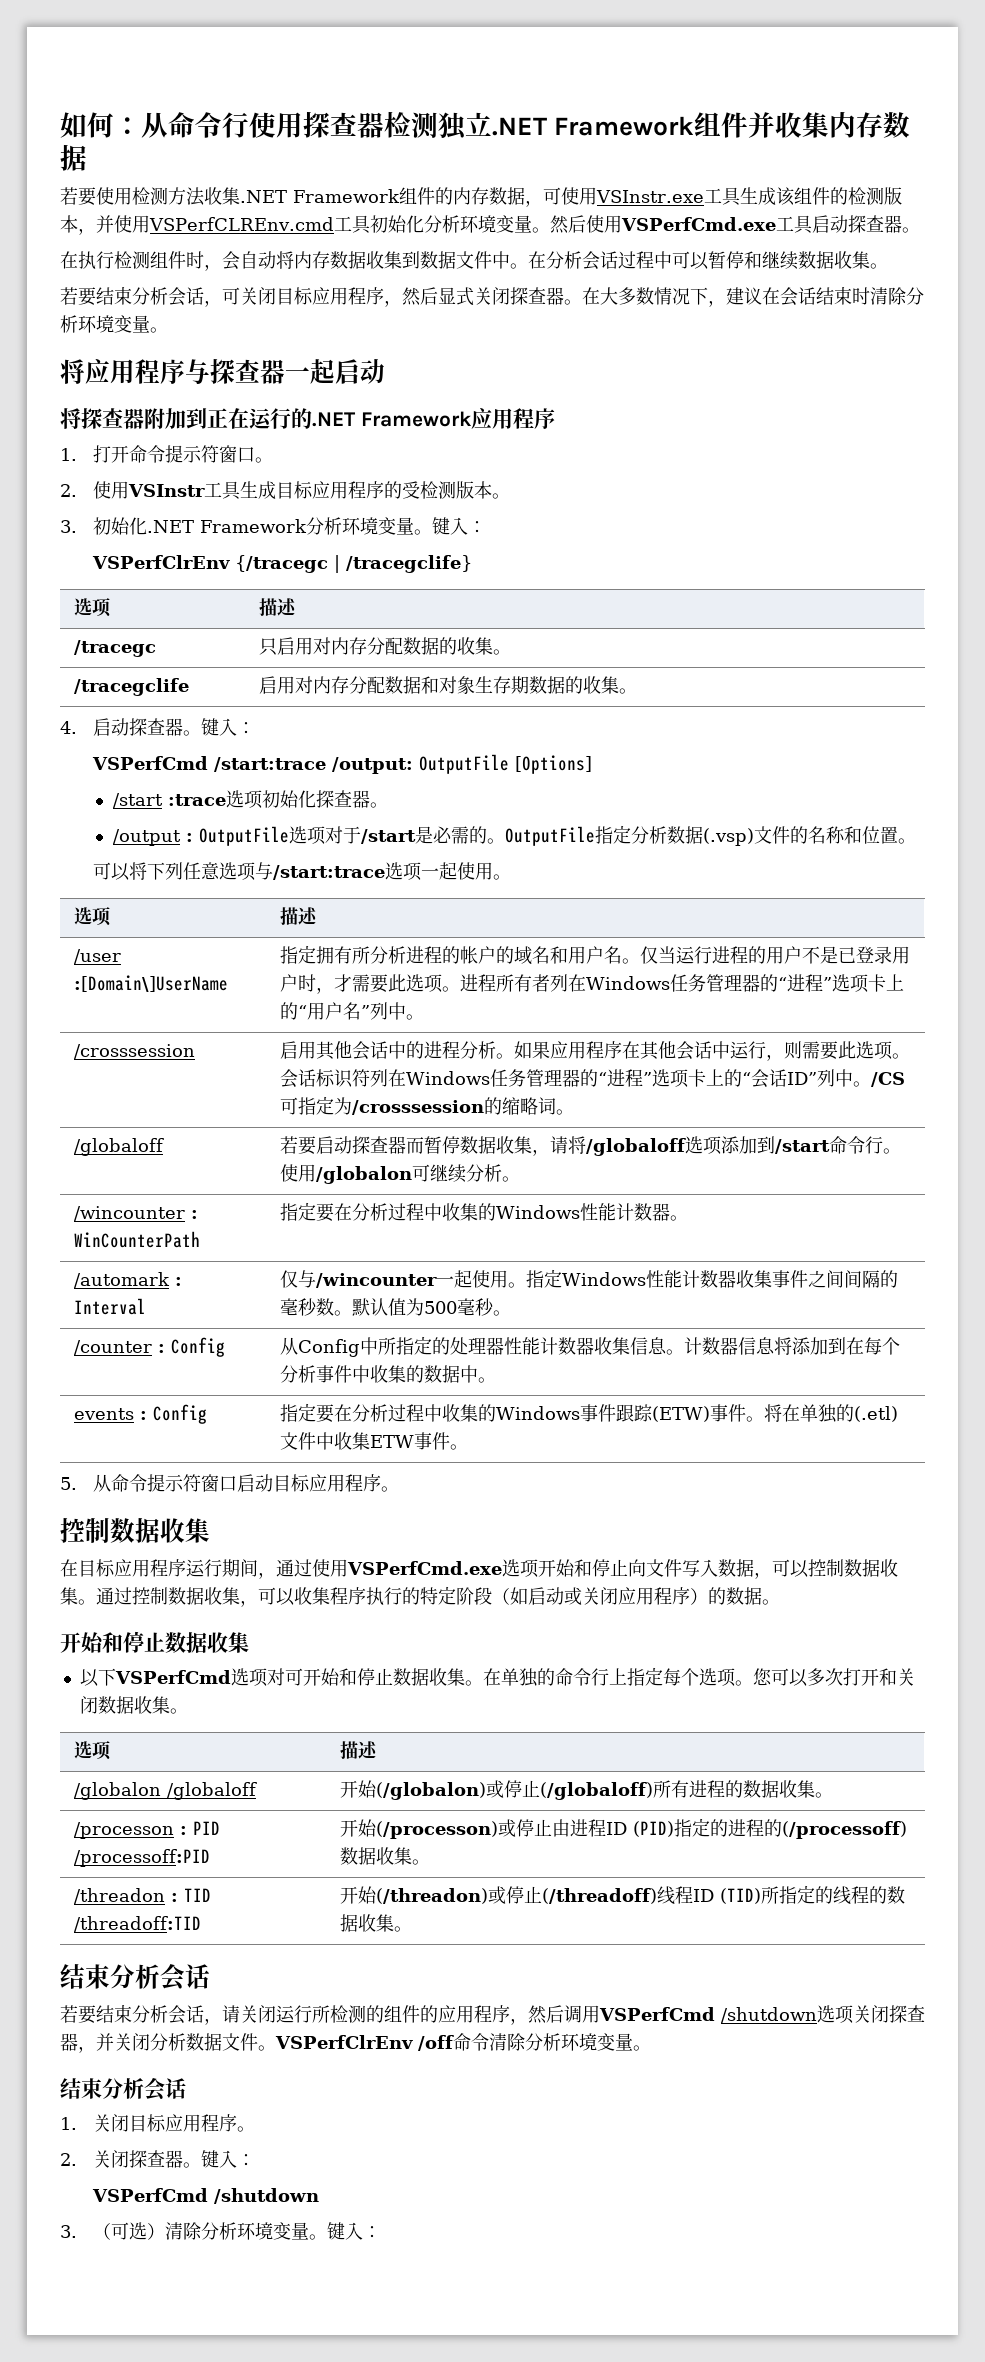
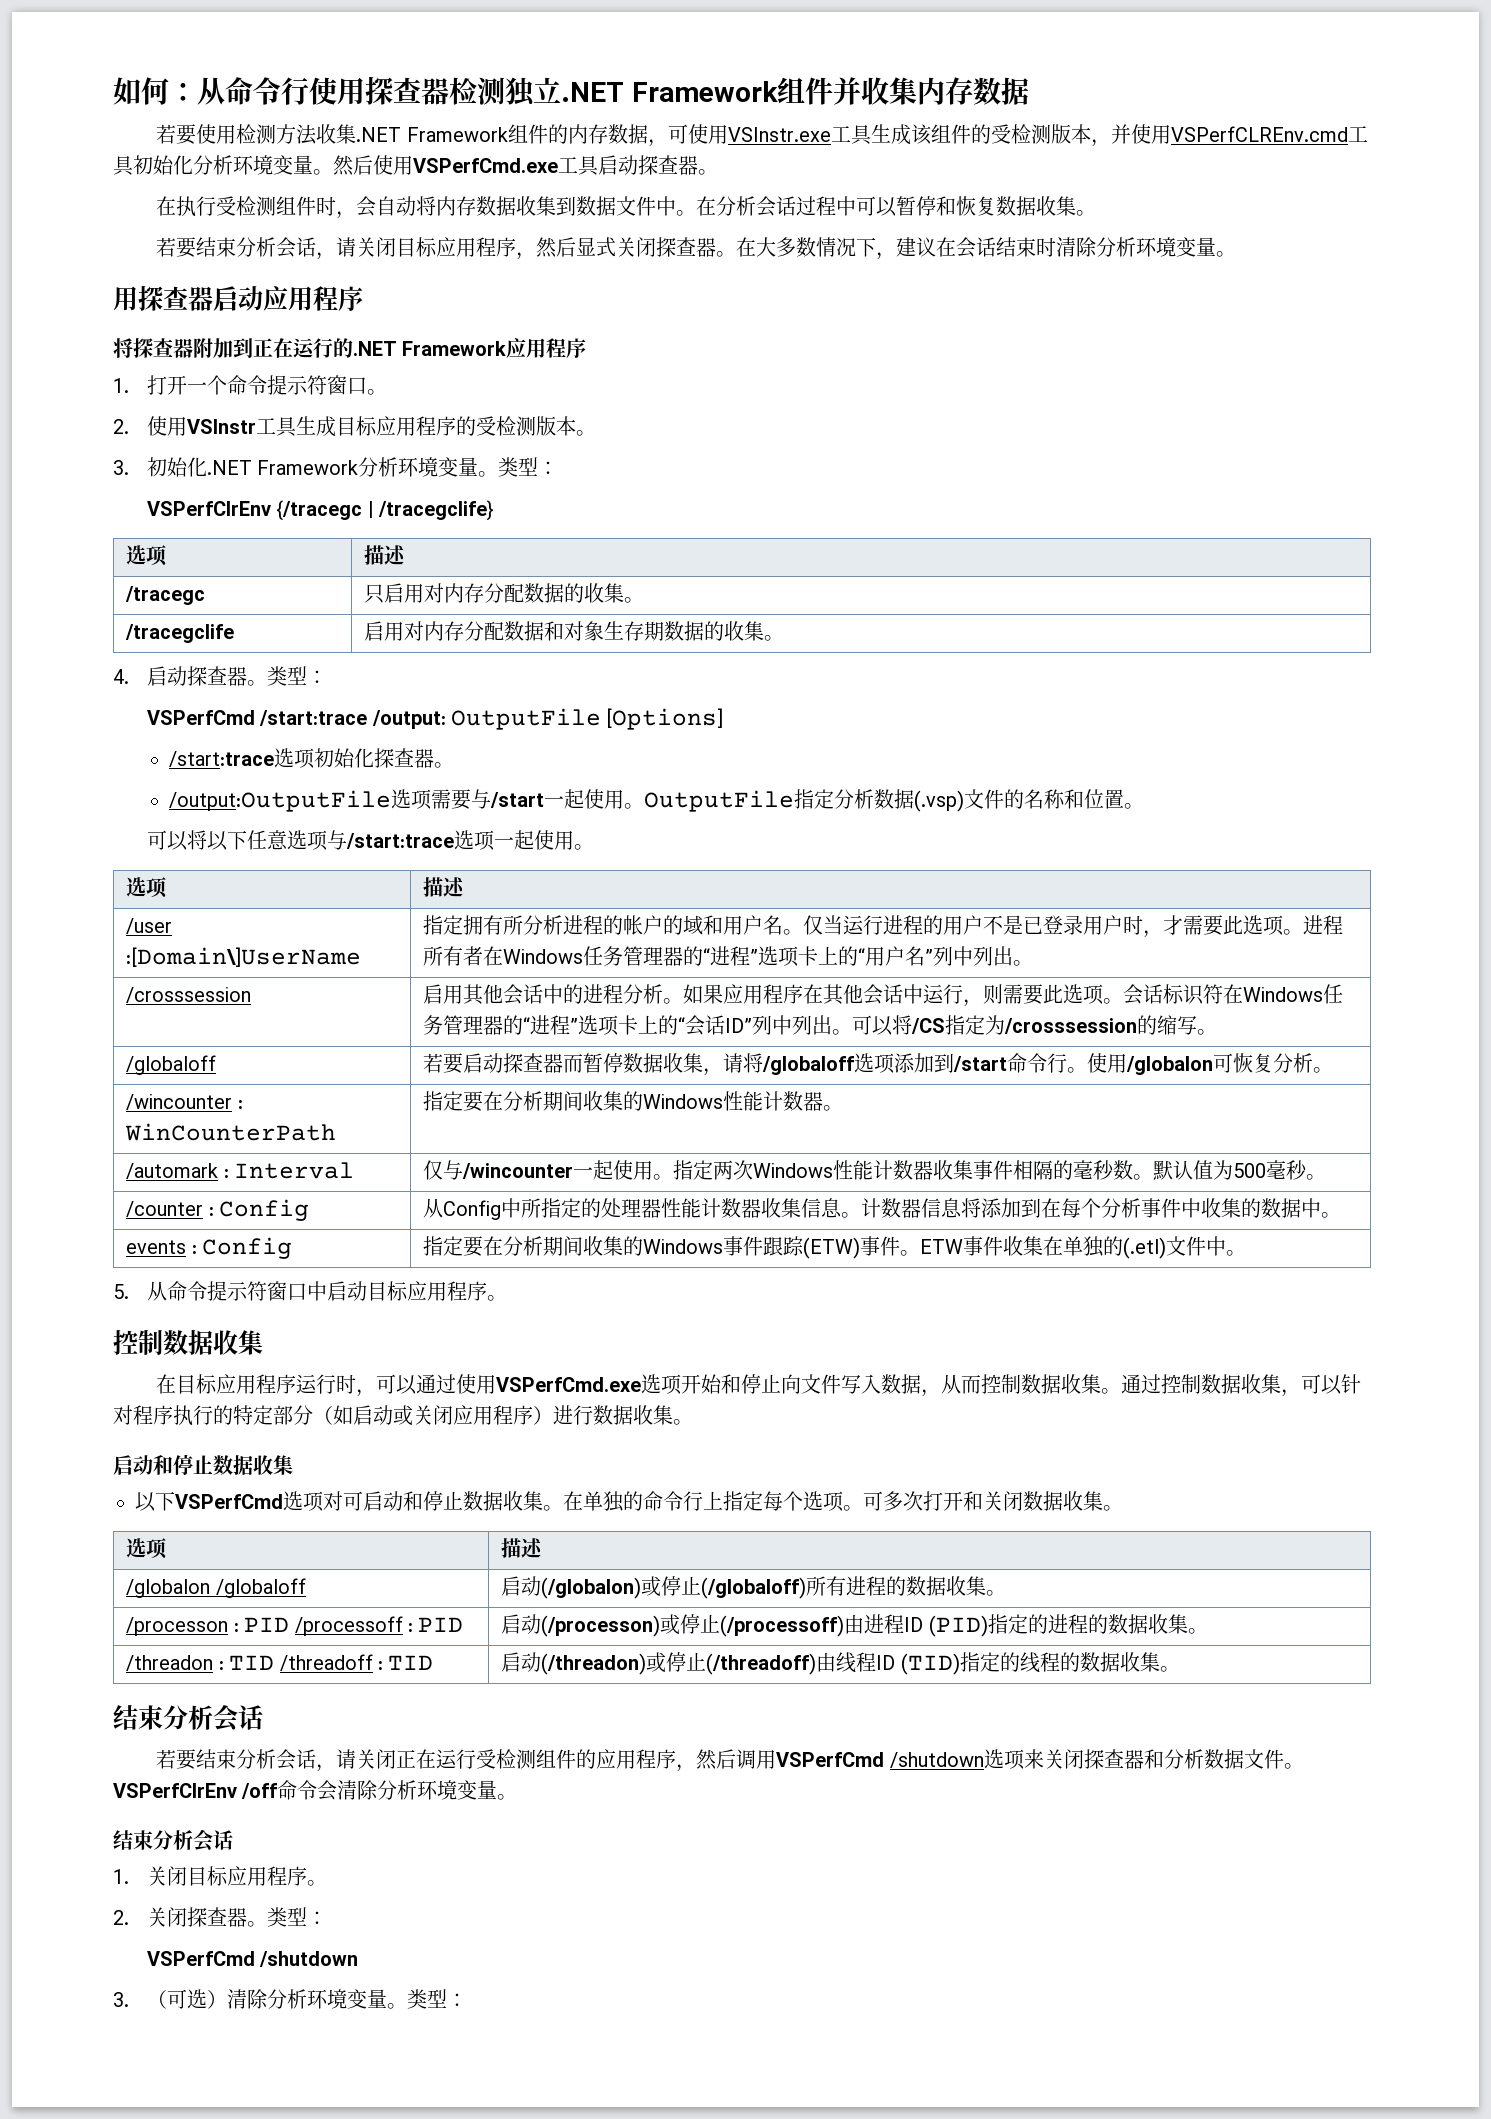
(848, 196) none -> [990,124,1011,144] 受
(114, 260) none -> [216,196,237,216] 受
[762,251,798,270] 继续 -> [956,196,997,216] 恢复
[222,287,240,305] 可 -> [336,237,357,257] 请
[60,359,385,384] 将应用程序与探查器一起启动 -> [113,286,363,311] 用探查器启动应用程序
(129, 454) none -> [186,375,227,395] 一个
[431,517,468,535] 键入 -> [498,457,539,477] 类型
[200,718,237,736] 键入 -> [266,666,307,686] 类型
[112,793,226,808] /start :trace -> [168,751,274,767] /start:trace
[112,826,487,846] /output : OutputFile选项对于/start是必需的 -> [168,789,624,812] /output:OutputFile选项需要与/start一起使用
[146,862,183,880] 下列 -> [206,830,247,851] 以下
[531,946,550,964] 名 -> (704, 925) none
[549,974,568,992] 列 -> (484, 956) none
(406, 1011) none -> [973,946,1014,966] 列出
[369,1069,388,1087] 列 -> (1224, 994) none
[852,1072,905,1087] [279,1097,298,1115] 。/CS可 -> [792,1015,946,1036] 列出。可以将/CS
[519,1097,556,1115] 略词 -> [1177,1016,1198,1035] 写
[429,1164,466,1183] 继续 -> [1233,1053,1274,1073] 恢复
[387,1203,442,1221] 过程中 -> [543,1091,584,1111] 期间
(562, 1278) none -> [713,1160,754,1180] 两次
[807,1270,862,1288] 之间间 -> [1013,1160,1034,1180] 相
[387,1404,442,1422] 过程中 -> [543,1236,584,1256] 期间
[763,1404,782,1422] 将 -> [920,1236,1044,1256] ETW事件收集
[333,1432,450,1450] 收集ETW事件 -> (1227, 1246) none
(237, 1483) none -> [306,1281,327,1301] 中
[222,1559,276,1579] 期间， -> [336,1374,418,1397] 时，可以
[772,1559,809,1578] 可以 -> [941,1374,982,1394] 从而
[294,1587,330,1605] 收集 -> [1341,1374,1362,1394] [113,1405,133,1425] 针对
[456,1587,492,1605] 阶段 -> [273,1405,313,1425] 部分
[708,1587,780,1605] [60,1632,104,1653] 的数据。 // 开始 -> [553,1405,693,1425] [113,1455,153,1475] 进行数据收集。 // 启动
[302,1668,340,1686] 开始 -> [363,1491,403,1511] 启动
[752,1668,808,1687] 您可以 -> [863,1491,883,1511] 可
[339,1780,377,1798] 开始 -> [501,1576,542,1596] 启动
[73,1849,210,1867] [339,1819,377,1837] /processoff:PID | 开始 -> [294,1616,464,1636] [501,1614,542,1634] /processoff : PID | 启动
(552, 1827) none -> [720,1615,845,1637] (/processoff)
[781,1821,907,1839] (/processoff) -> (1108, 1624) none
[73,1916,201,1932] [339,1886,377,1904] /threadoff:TID | 开始 -> [279,1654,434,1671] [501,1652,542,1672] /threadoff : TID | 启动
(657, 1896) none -> [816,1652,837,1672] 由
[760,1886,779,1904] 所 -> (960, 1664) none
[276,2005,384,2023] 运行所检测的 -> [396,1749,537,1769] 正在运行受检测
[853,2005,925,2023] [60,2033,150,2053] 关闭探查器，并关闭 -> [1023,1749,1164,1769] 来关闭探查器和
(489, 2042) none -> [317,1780,338,1801] 会
[200,2150,237,2168] 键入 -> [266,1907,307,1927] 类型
[326,2222,363,2240] 键入 -> [406,1989,447,2009] 类型

